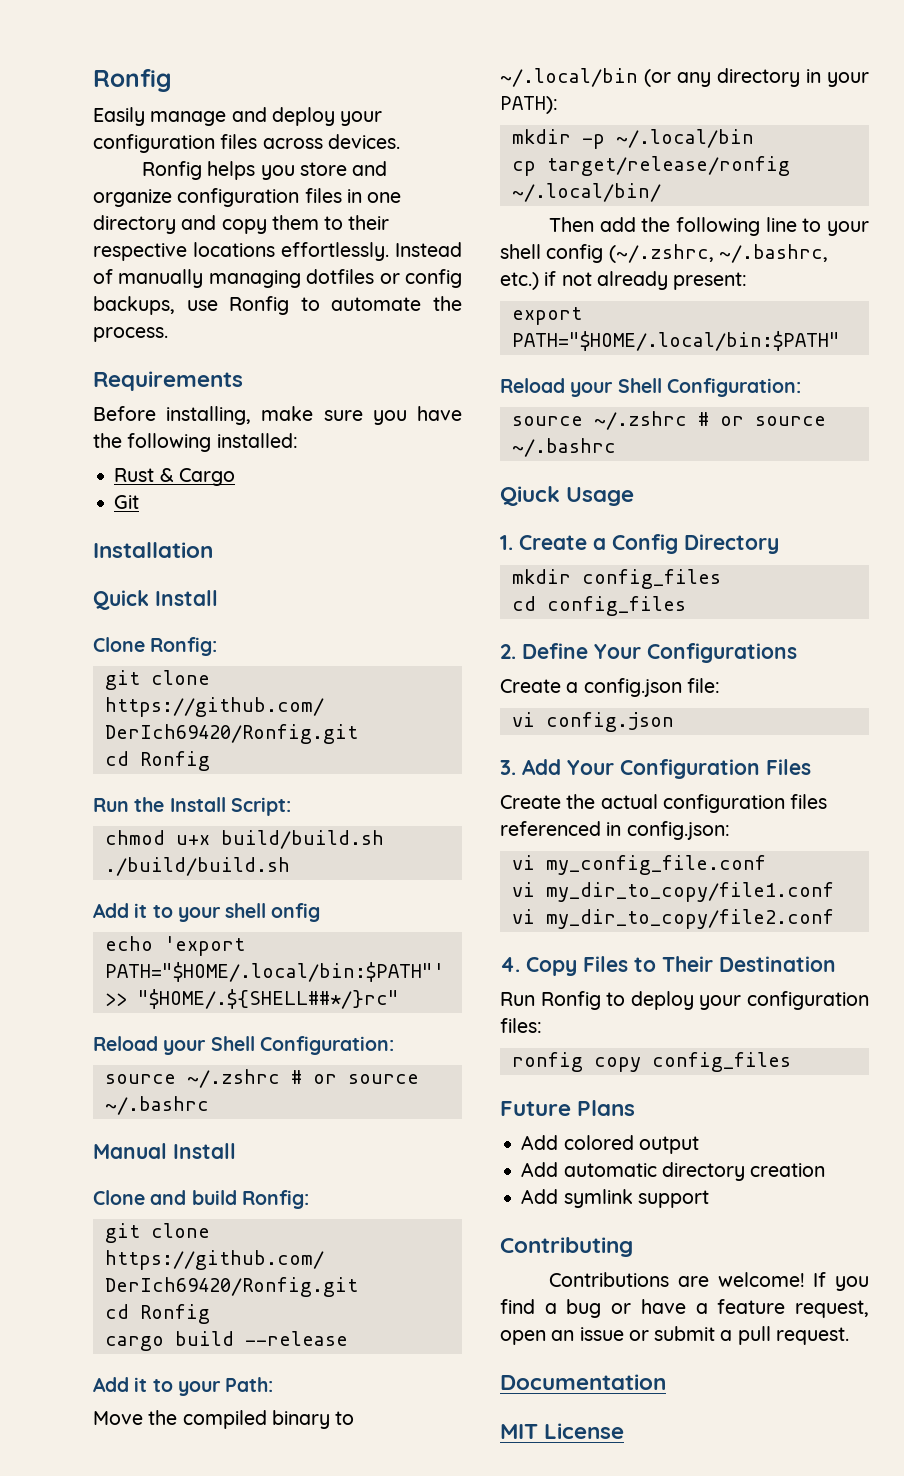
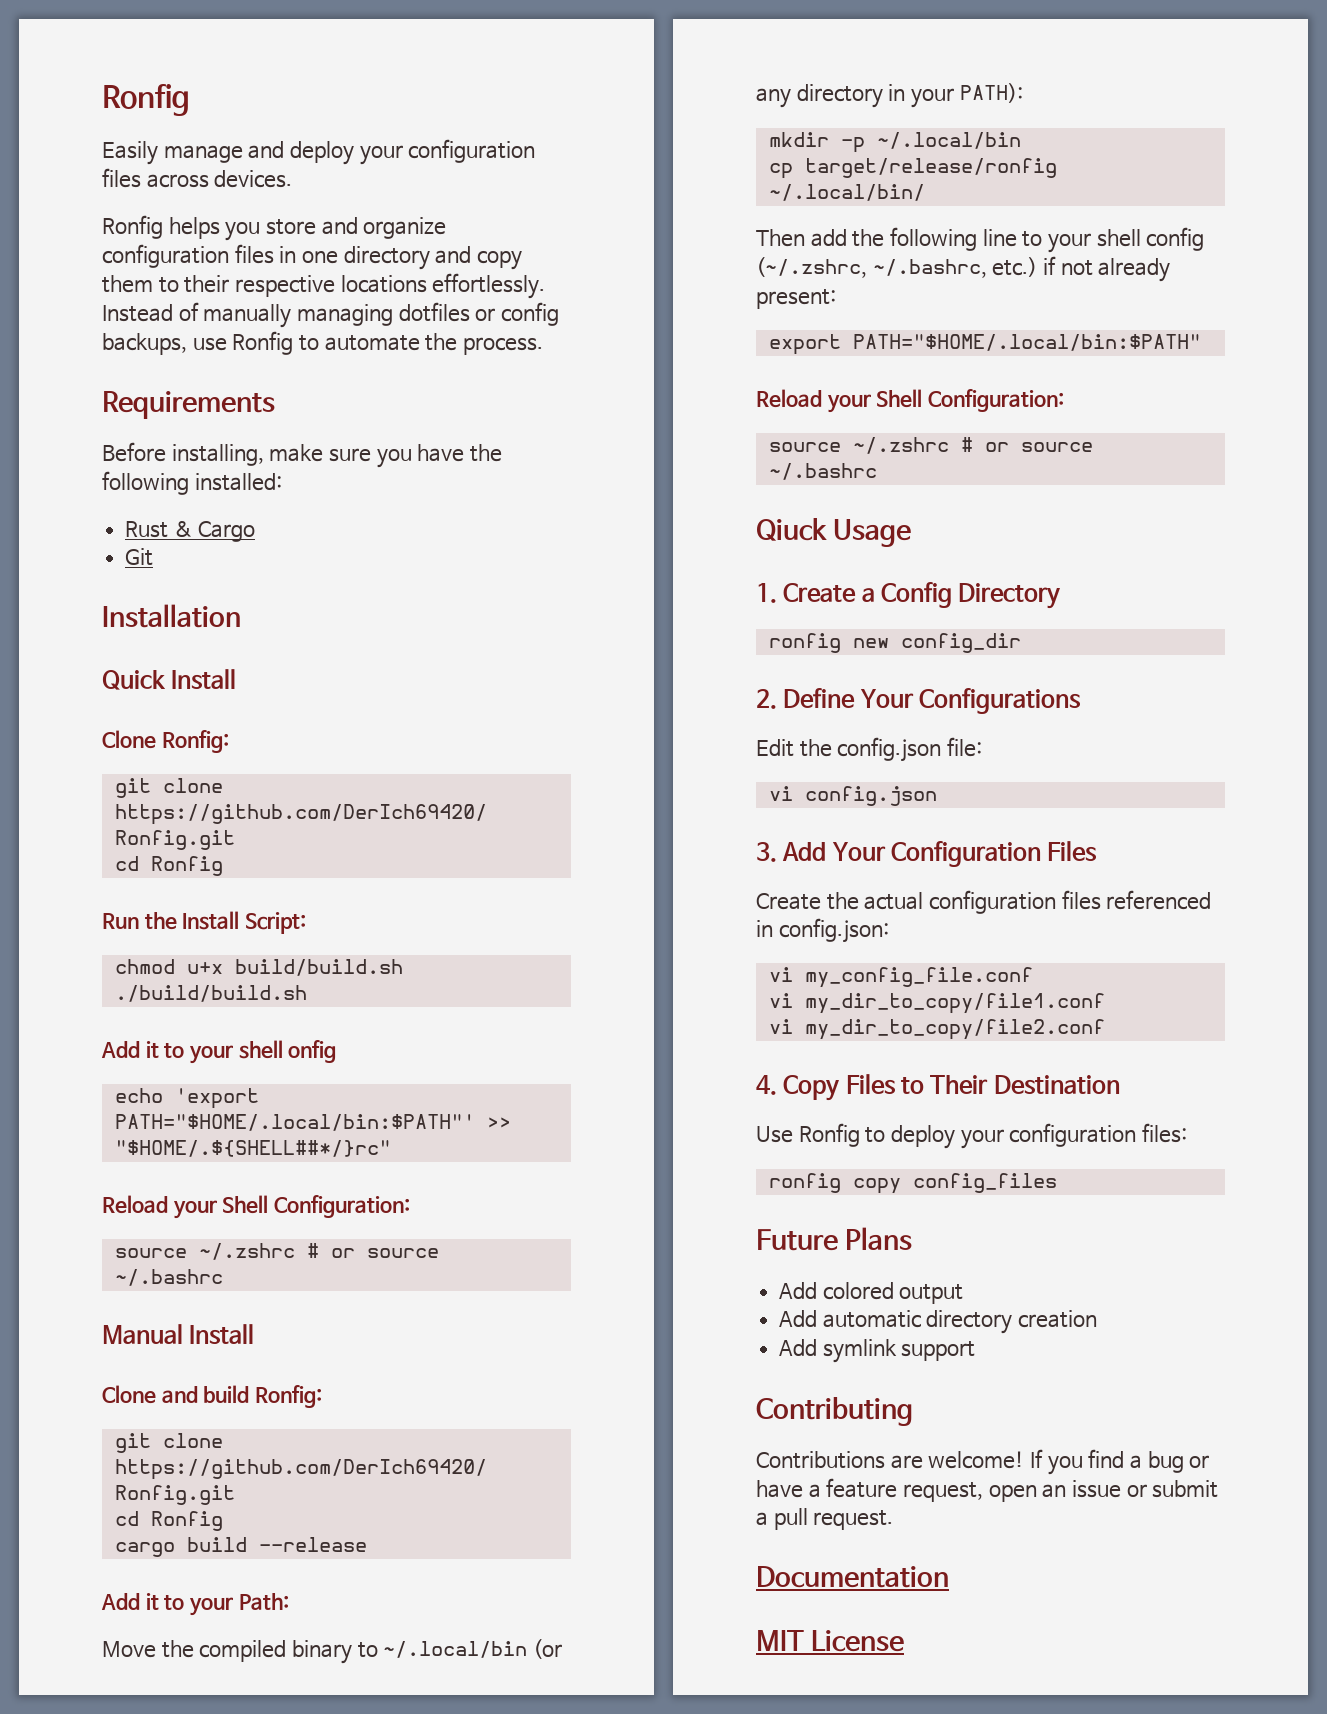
[511,569,721,589] [511,596,686,616] mkdir config_files // cd config_files -> [768,633,1021,653] ronfig new config_dir
[500,679,579,693] Create a -> [756,739,832,757] Edit the
[500,992,535,1006] Run -> [756,1126,793,1143] Use

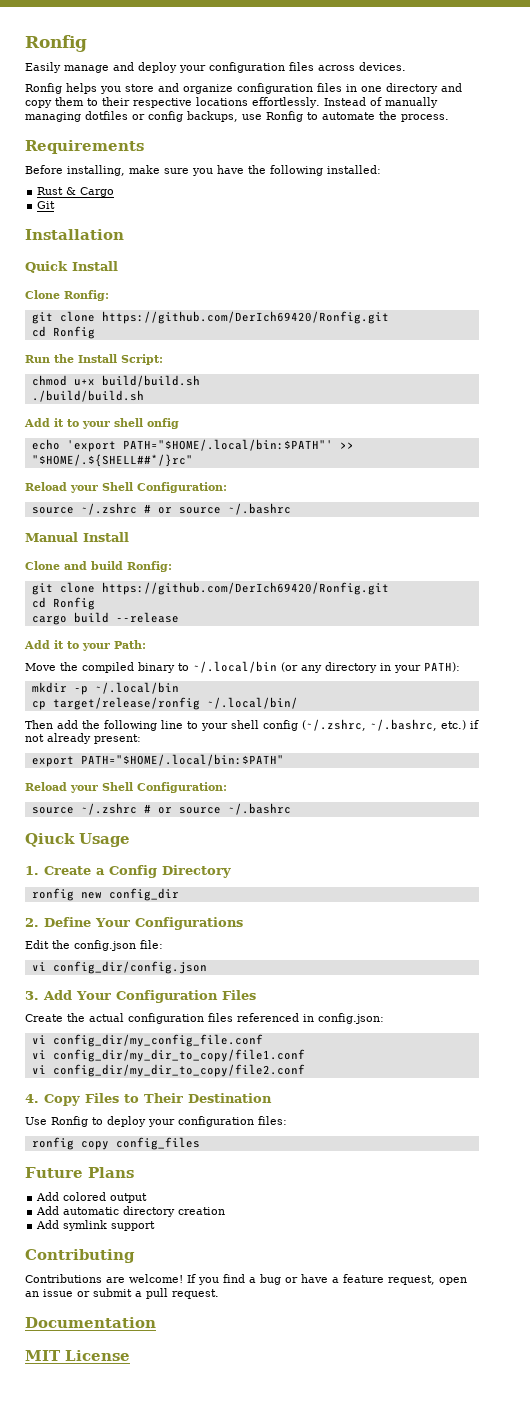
[804,786,937,806] config.json -> [52,961,207,974] config_dir/config.json
[804,967,1033,988] [768,993,1105,1014] [768,1019,1105,1040] my_config_file.conf // vi my_dir_to_copy/file1.conf // vi my_dir_to_copy/file2.conf -> [52,1034,263,1047] [31,1049,305,1062] [31,1064,305,1077] config_dir/my_config_file.conf // vi config_dir/my_dir_to_copy/file1.conf // vi config_dir/my_dir_to_copy/file2.conf

